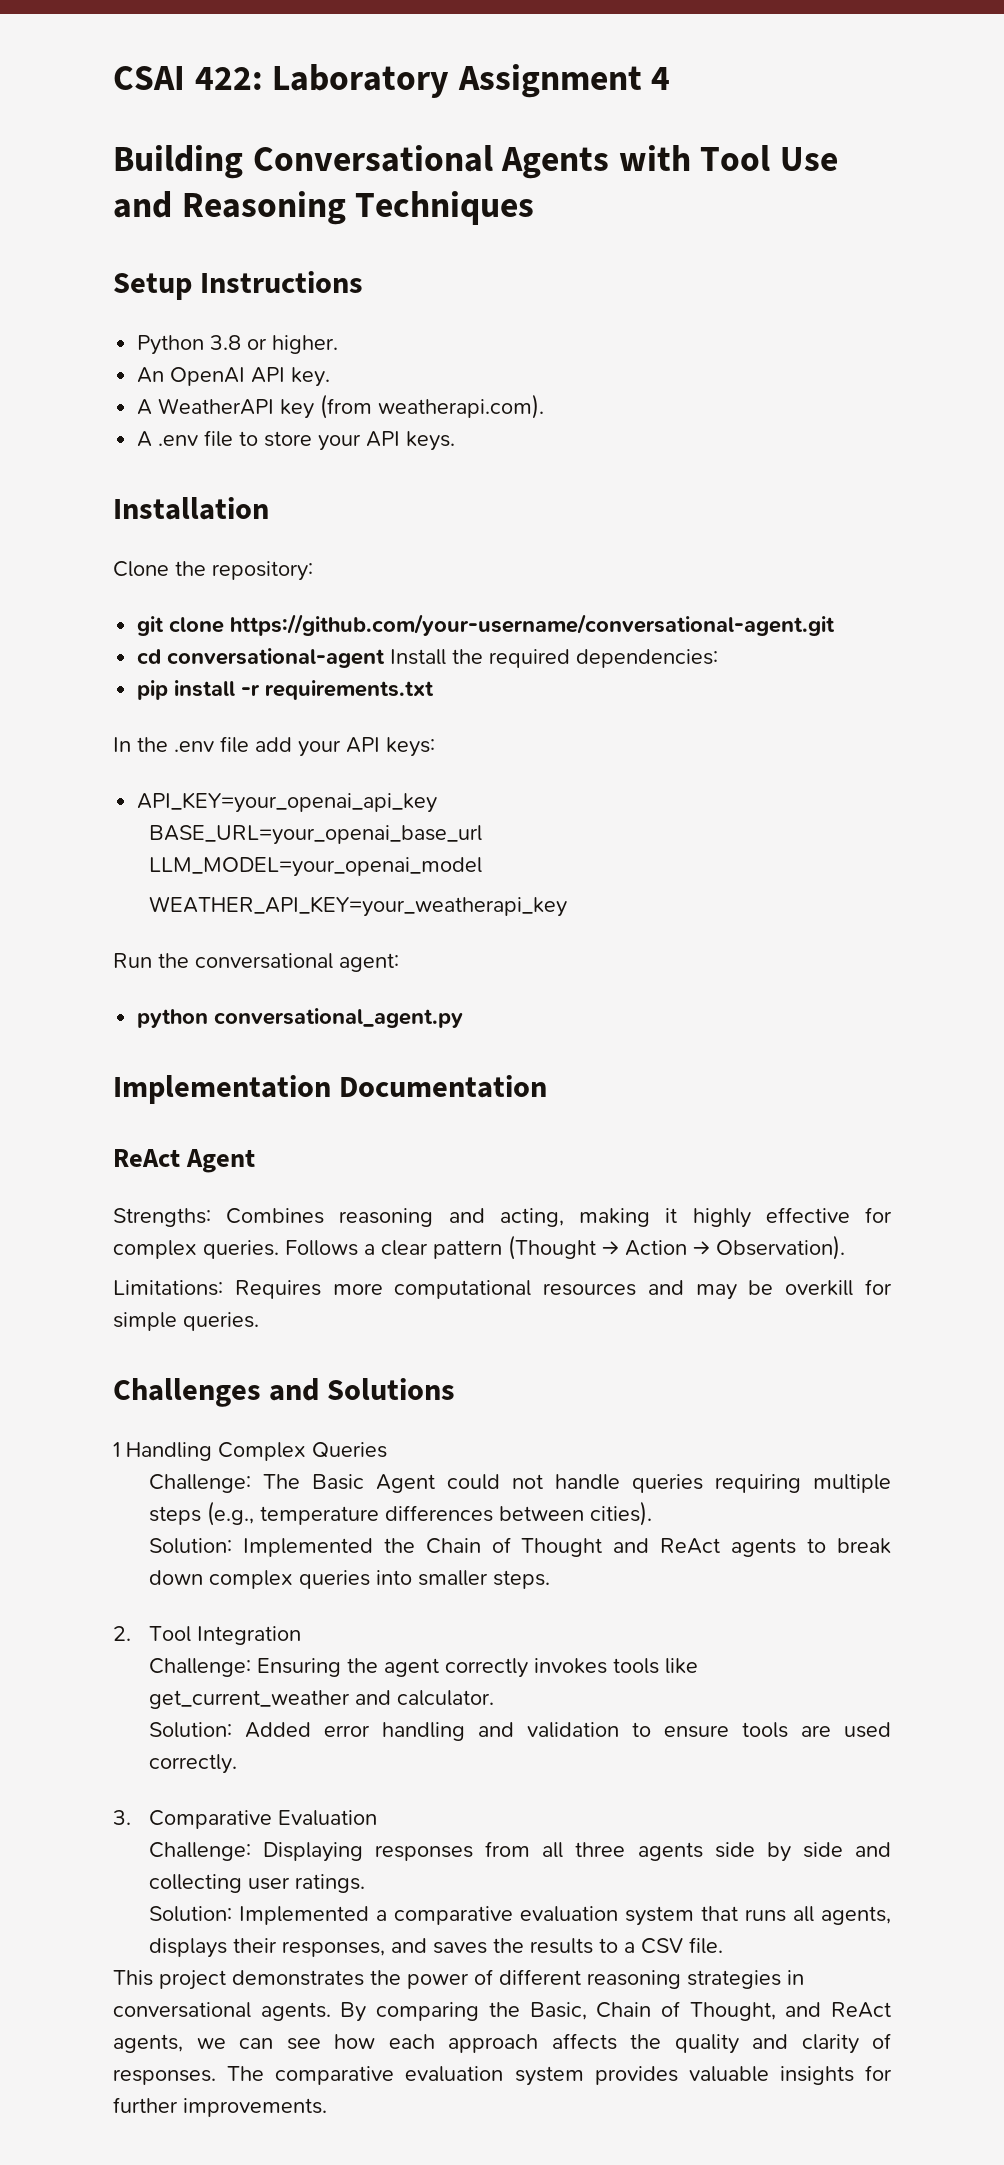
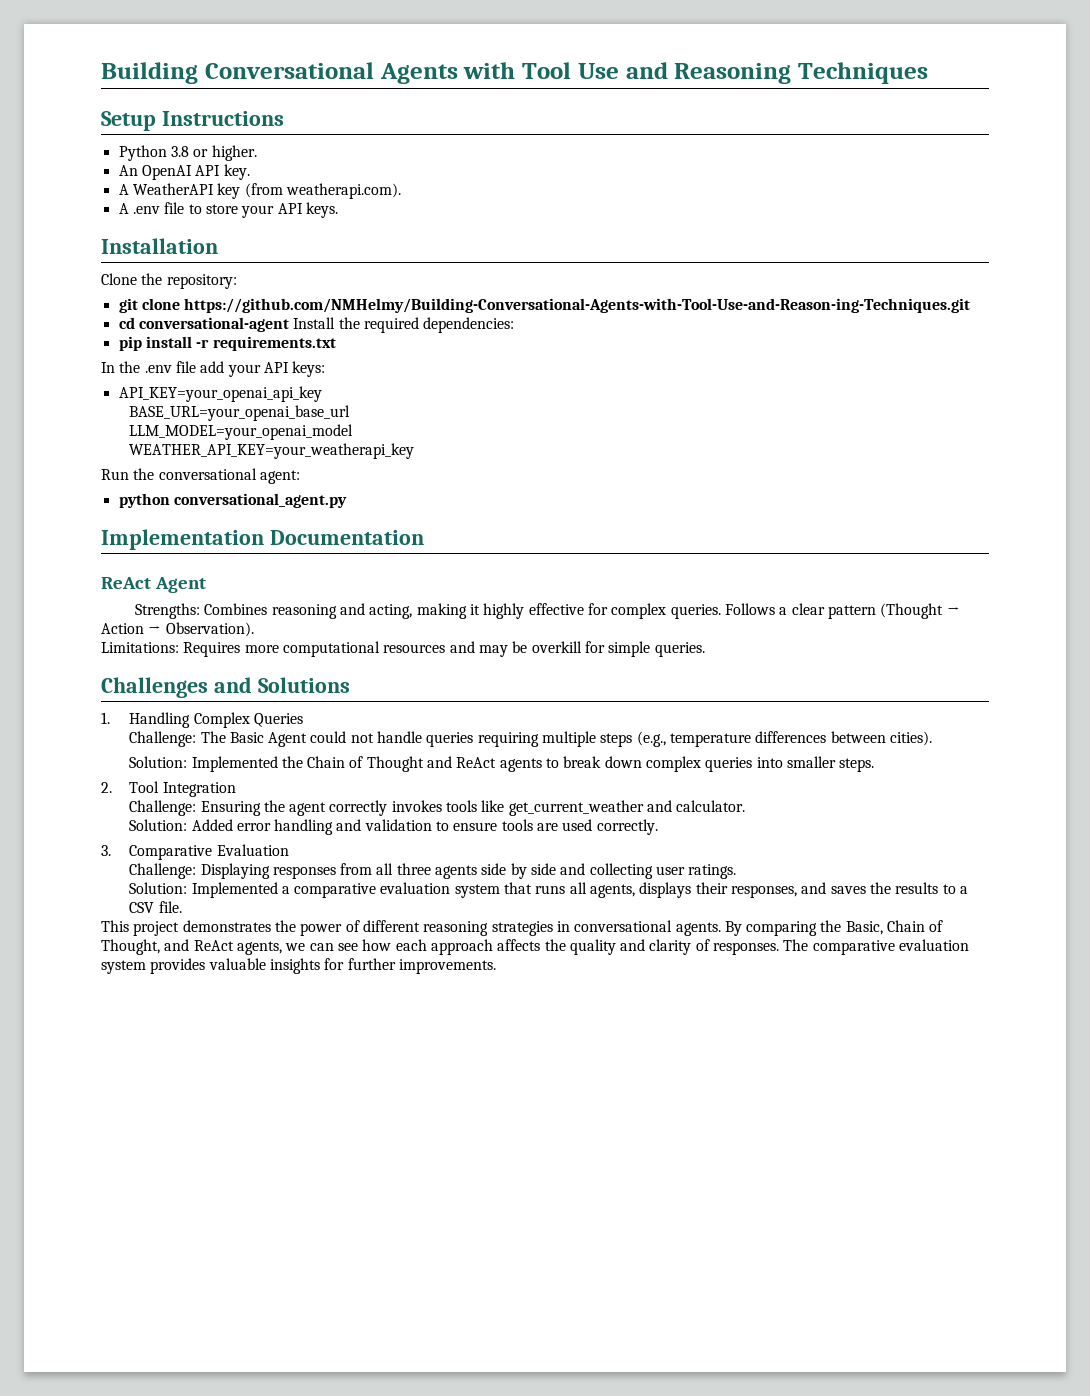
[113,64,671,98] CSAI 422: Laboratory Assignment 4 // -> (101, 73) none
[230,614,836,636] https://github.com/your-username/conversational-agent.git -> [184,298,971,313] https://github.com/NMHelmy/Building-Conversational-Agents-with-Tool-Use-and-Reason-ing-Techniques.git
[113,1442,120,1457] 1 -> [101,712,110,724] 1.

